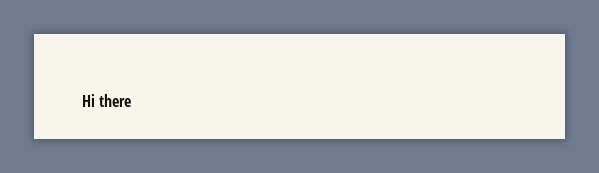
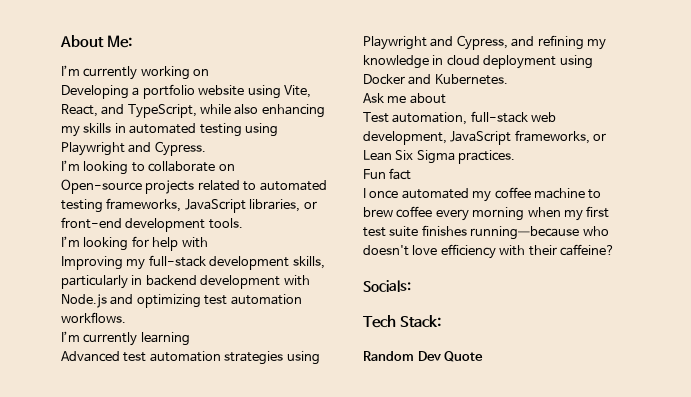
[82,94,132,107] Hi there -> [60,35,132,48] [61,65,210,80] [61,84,311,99] [61,104,325,118] [61,123,278,137] [61,141,206,156] [61,160,235,175] [61,179,327,194] [61,198,317,213] [61,217,243,232] [61,236,208,251] [61,255,325,270] [61,275,310,289] [61,294,302,308] [61,312,126,323] [61,331,190,346] [61,351,320,365] [363,35,606,50] [363,55,593,69] [363,74,508,85] [363,93,446,104] [363,111,557,125] [363,130,607,145] [363,150,516,164] [363,168,412,180] [363,187,602,202] [363,206,610,221] [363,225,609,240] [363,244,615,259] [363,280,411,292] [363,315,441,328] [363,351,484,362] About Me: // I’m currently working on // Developing a portfolio website using Vite, React, and TypeScript, while also enhancing my skills in automated testing using Playwright and Cypress. // I’m looking to collaborate on // Open-source projects related to automated testing frameworks, JavaScript libraries, or front-end development tools. // I’m looking for help with // Improving my full-stack development skills, particularly in backend development with Node.js and optimizing test automation workflows. // I’m currently learning // Advanced test automation strategies using Playwright and Cypress, and refining my knowledge in cloud deployment using Docker and Kubernetes. // Ask me about // Test automation, full-stack web development, JavaScript frameworks, or Lean Six Sigma practices. // Fun fact // I once automated my coffee machine to brew coffee every morning when my first test suite finishes running—because who doesn't love efficiency with their caffeine? // Socials: // Tech Stack: // Random Dev Quote

